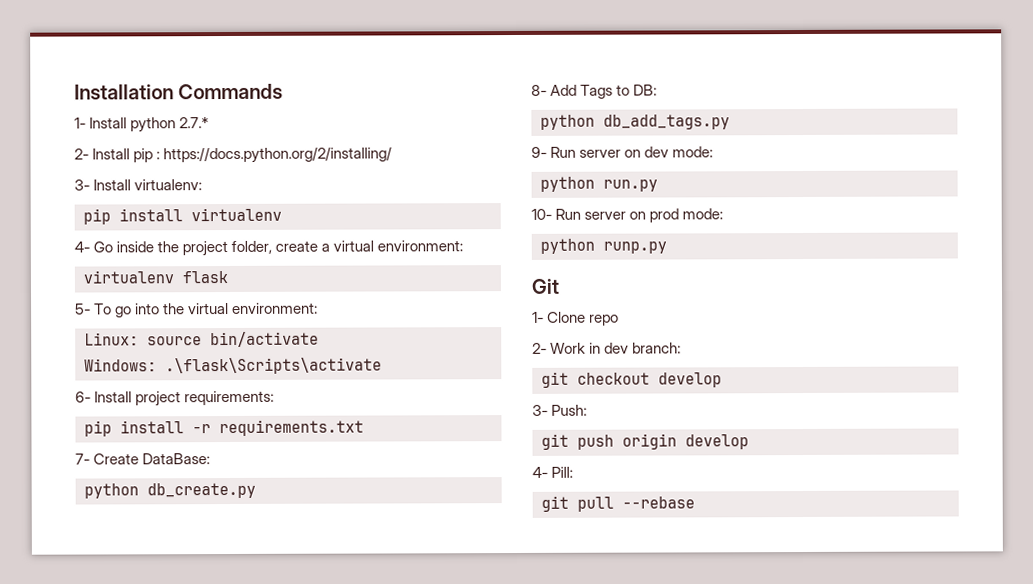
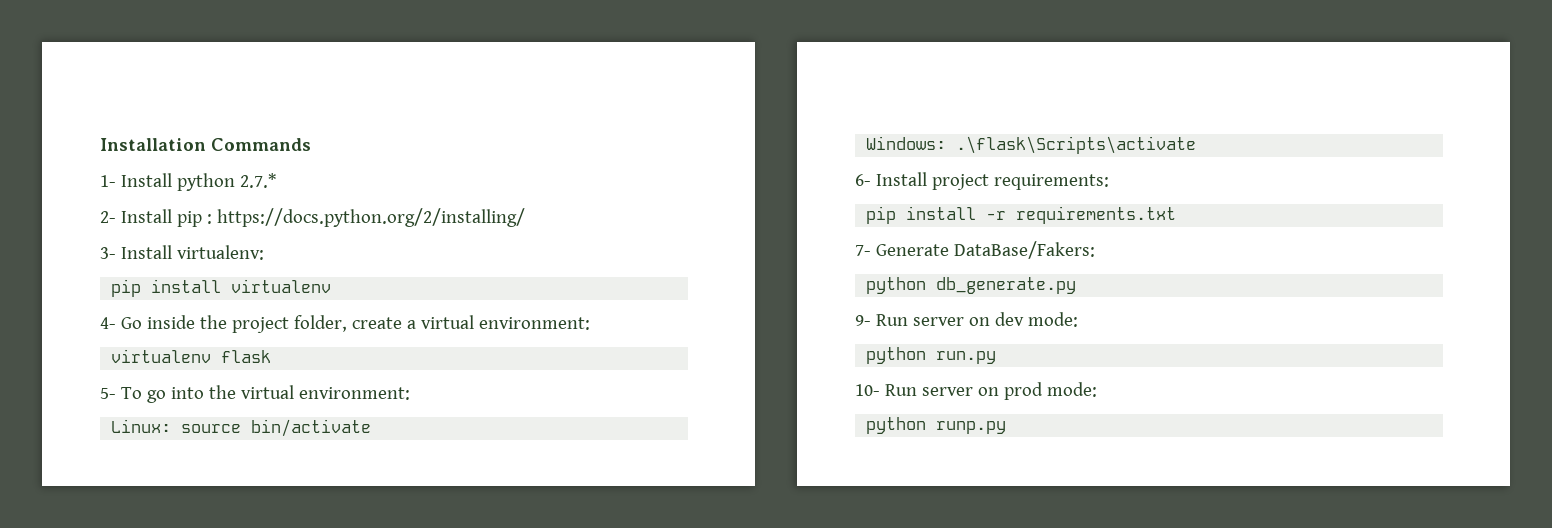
[93,453,211,465] [84,482,256,499] [531,84,658,99] [540,114,730,130] Create DataBase: // python db_create.py // 8- Add Tags to DB: // python db_add_tags.py -> [875,241,1095,259] [866,277,1077,294] Generate DataBase/Fakers: // python db_generate.py
[531,278,560,294] [532,311,620,326] [532,342,682,354] [541,371,722,388] [532,404,588,416] [541,433,749,450] [532,466,574,478] [541,495,695,512] // Git // 1- Clone repo // 2- Work in dev branch: // git checkout develop // 3- Push: // git push origin develop // 4- Pill: // git pull --rebase -> (1007, 427) none

